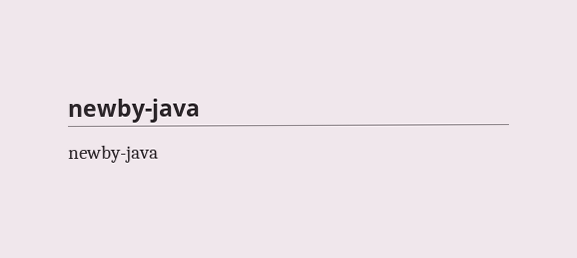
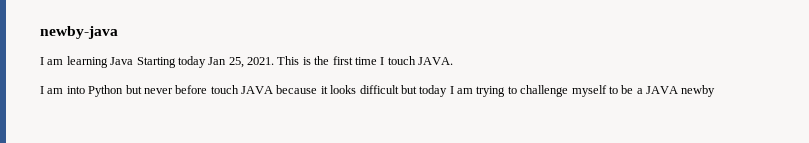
[68,144,159,163] newby-java -> [40,56,453,68] [40,85,716,97] I am learning Java Starting today Jan 25, 2021. This is the first time I touch JAVA. // I am into Python but never before touch JAVA because it looks difficult but today I am trying to challenge myself to be a JAVA newby

